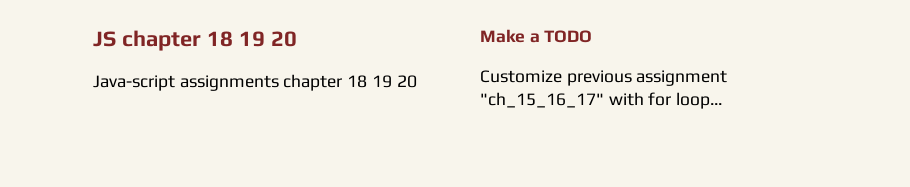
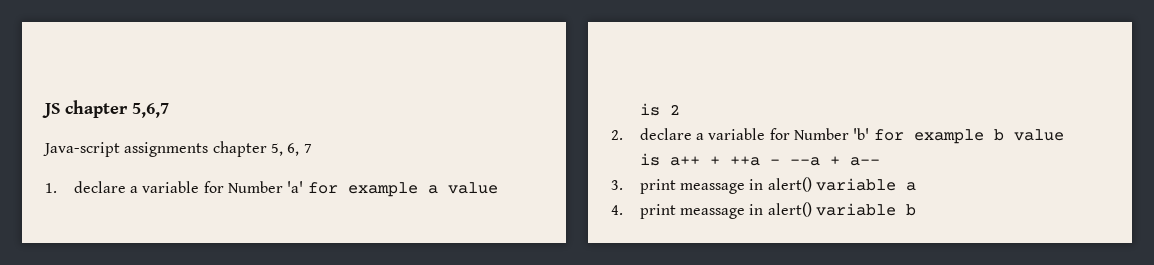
[206,31,297,47] 18 19 20 -> [132,103,169,118] 5,6,7
[347,75,417,88] [480,29,593,43] [480,70,728,86] [480,92,723,109] 18 19 20 // Make a TODO // Customize previous assignment "ch_15_16_17" with for loop... -> [270,143,312,156] [45,181,498,197] [639,103,680,116] [611,128,1064,144] [639,153,880,166] [611,177,916,194] [611,202,916,219] 5, 6, 7 // 1. declare a variable for Number 'a' for example a value is 2 // 2. declare a variable for Number 'b' for example b value is a++ + ++a - --a + a-- // 3. print meassage in alert() variable a // 4. print meassage in alert() variable b

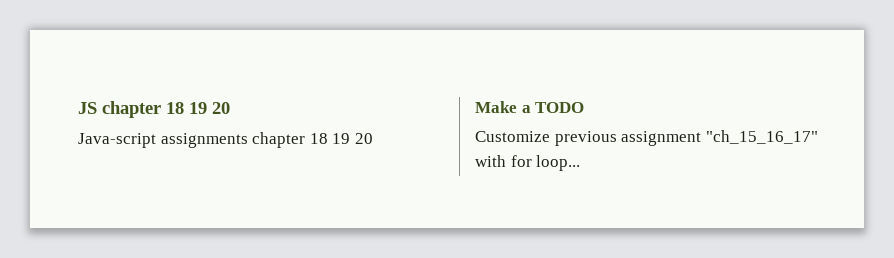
[132,103,169,118] 5,6,7 -> [166,102,230,114] 18 19 20
[270,143,312,156] [45,181,498,197] [639,103,680,116] [611,128,1064,144] [639,153,880,166] [611,177,916,194] [611,202,916,219] 5, 6, 7 // 1. declare a variable for Number 'a' for example a value is 2 // 2. declare a variable for Number 'b' for example b value is a++ + ++a - --a + a-- // 3. print meassage in alert() variable a // 4. print meassage in alert() variable b -> [309,133,373,144] [475,101,585,113] [475,130,818,146] [475,155,581,171] 18 19 20 // Make a TODO // Customize previous assignment "ch_15_16_17" with for loop...

